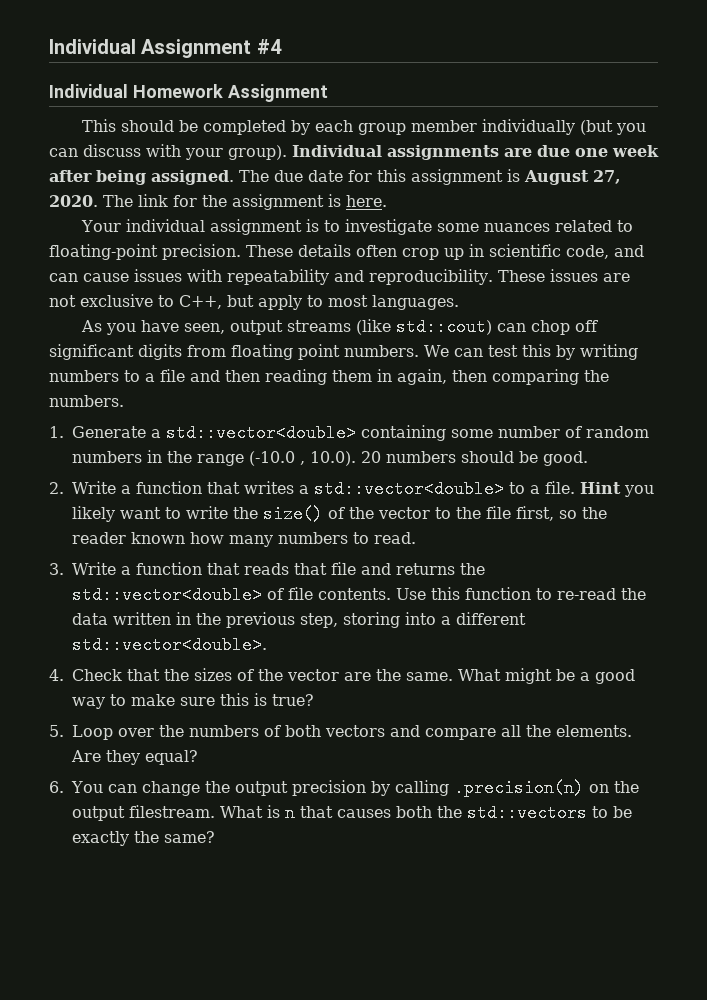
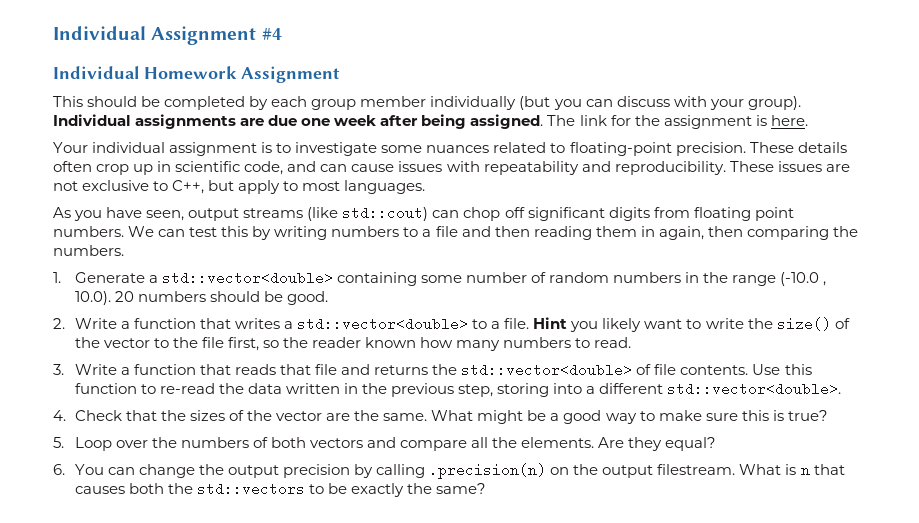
[274,169,621,185] [49,195,133,207] due date for this assignment is August 27, 2020. The -> (576, 120) none

